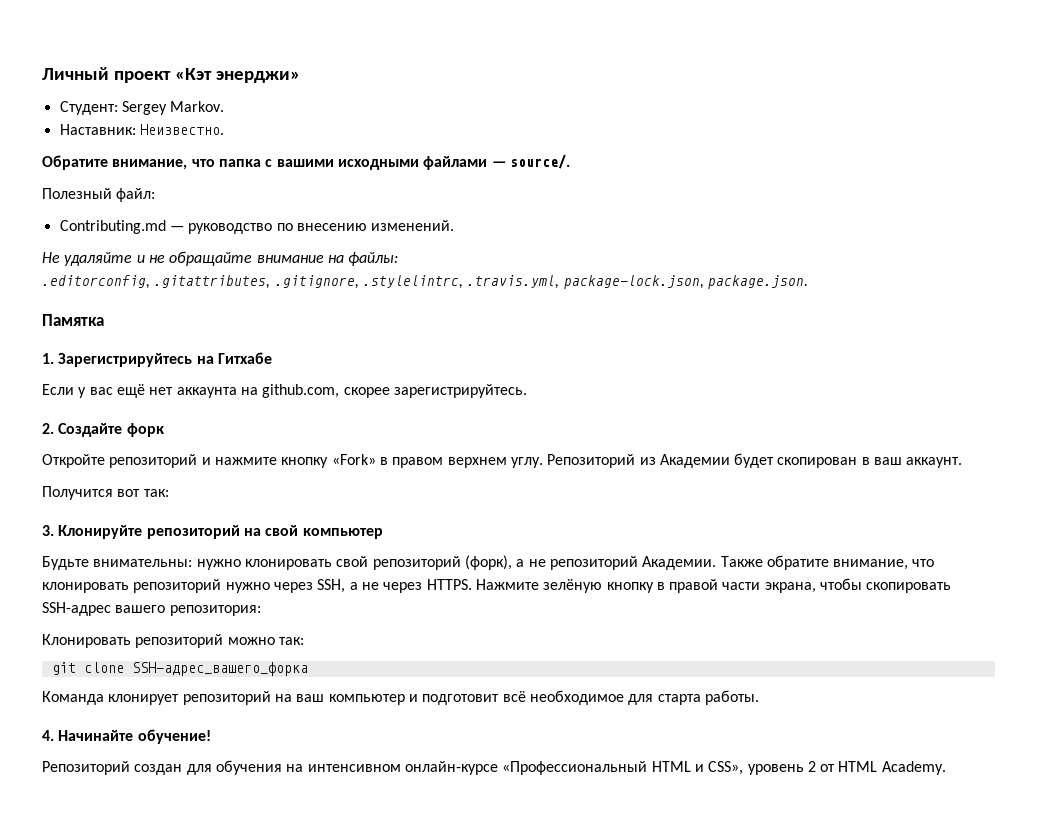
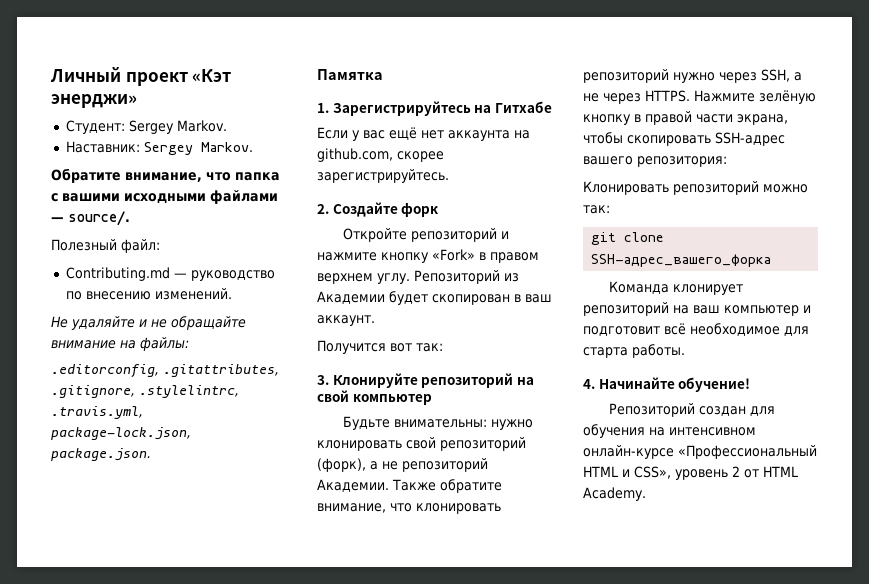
[139,124,224,135] Неизвестно. -> [143,142,253,155] Sergey Markov.

